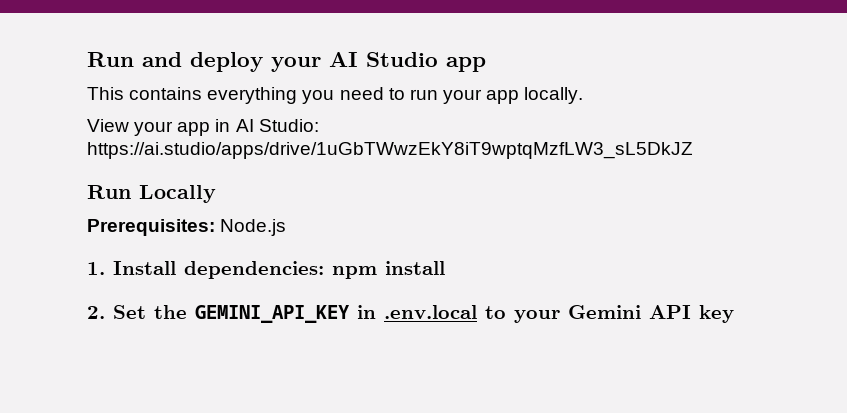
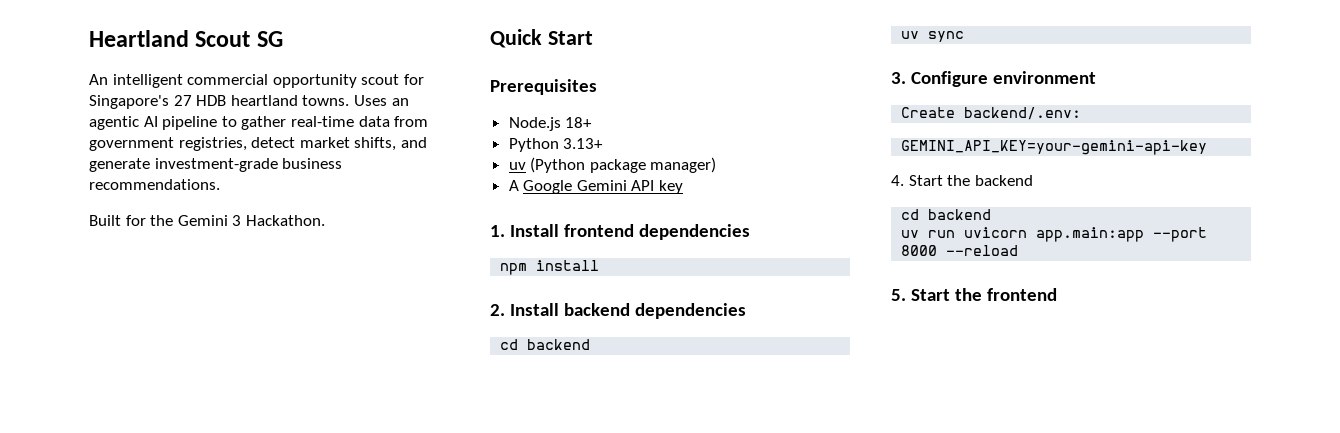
[87,52,486,72] [87,87,584,104] [87,119,319,136] [87,142,693,159] [87,185,216,203] [87,219,287,236] Run and deploy your AI Studio app // This contains everything you need to run your app locally. // View your app in AI Studio: https://ai.studio/apps/drive/1uGbTWwzEkY8iT9wptqMzfLW3_sL5DkJZ // Run Locally // Prerequisites: Node.js -> [89,30,283,47] [89,74,424,88] [89,95,409,109] [89,116,429,130] [89,137,427,151] [89,158,343,172] [89,179,220,190] [89,215,325,226] [490,29,593,48] [490,79,597,95] [508,117,593,131] [508,138,604,152] [508,157,717,173] [508,180,684,194] Heartland Scout SG // An intelligent commercial opportunity scout for Singapore's 27 HDB heartland towns. Uses an agentic AI pipeline to gather real-time data from government registries, detect market shifts, and generate investment-grade business recommendations. // Built for the Gemini 3 Hackathon. // Quick Start // Prerequisites // Node.js 18+ // Python 3.13+ // uv (Python package manager) // A Google Gemini API key
[184,261,324,279] dependencies: -> [564,224,751,240] frontend dependencies //
[113,305,734,323] Set the GEMINI_API_KEY in .env.local to your Gemini API key -> [510,303,747,319] [500,339,591,350] [901,31,965,42] [891,71,1097,87] [901,107,1082,120] [901,140,1208,155] [891,175,1033,186] [901,209,992,220] [901,227,1208,242] [901,245,1019,256] [891,288,1058,301] Install backend dependencies // cd backend // uv sync // 3. Configure environment // Create backend/.env: // GEMINI_API_KEY=your-gemini-api-key // 4. Start the backend // cd backend // uv run uvicorn app.main:app --port 8000 --reload // 5. Start the frontend

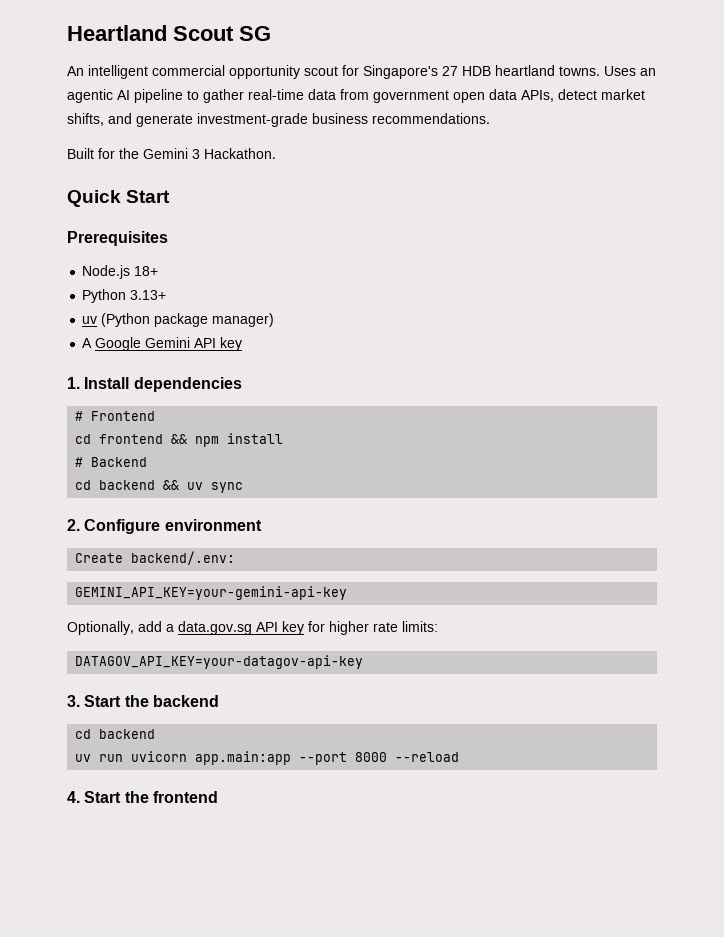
[178,137,247,151] registries, -> [453,89,554,103] open data APIs,
[564,224,751,240] [500,260,600,275] [490,303,747,319] [500,339,591,350] frontend dependencies // npm install // 2. Install backend dependencies // cd backend // -> [133,377,242,392] [75,411,156,421] [75,433,284,447] [75,457,148,467] [75,480,180,490] dependencies // # Frontend // cd frontend && npm install // # Backend // cd backend &&
[891,72,906,84] 3. -> [67,519,80,531] 2.
[891,175,904,186] 4. -> [67,621,438,635] [75,655,364,669] [67,695,80,707] Optionally, add a data.gov.sg API key for higher rate limits: // DATAGOV_API_KEY=your-datagov-api-key // 3.
[891,289,906,301] 5. -> [67,791,80,803] 4.

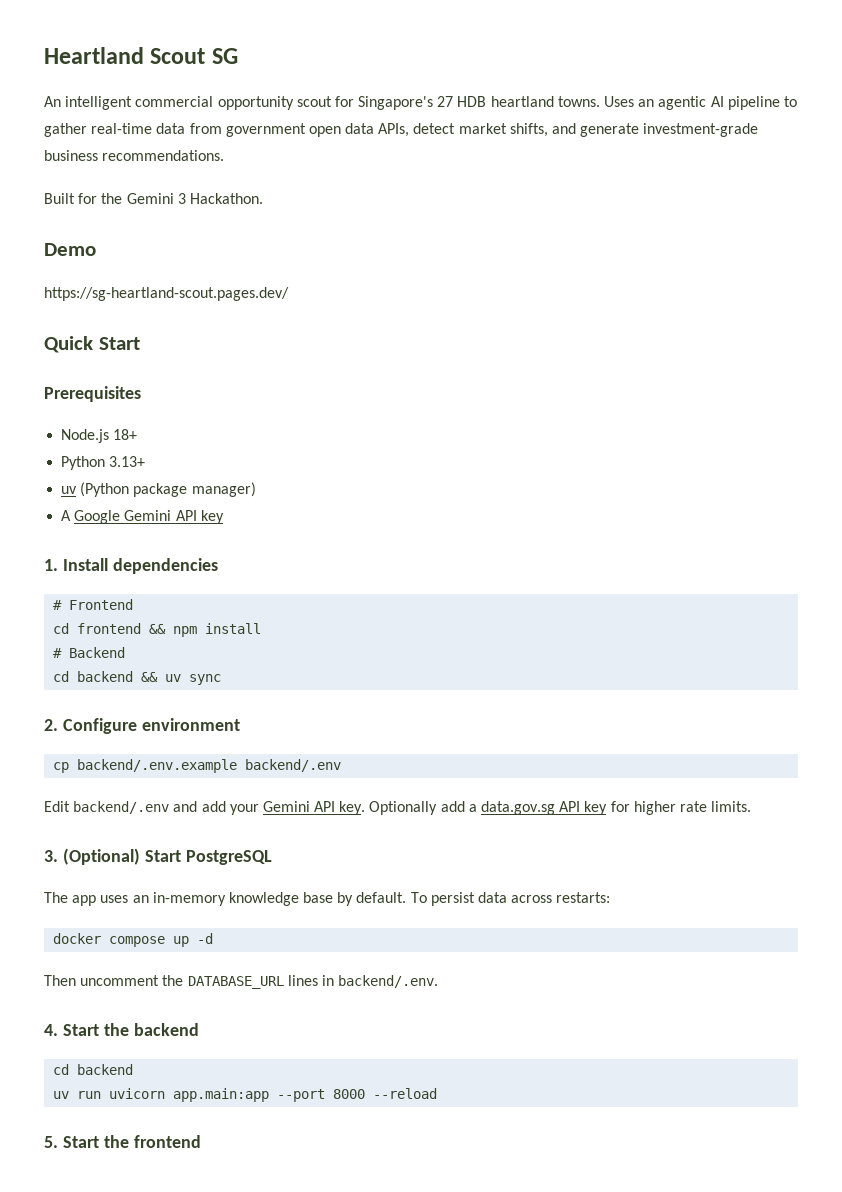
(276, 153) none -> [44,243,96,256] [44,287,289,301] // Demo // https://sg-heartland-scout.pages.dev/
[75,551,236,565] [75,586,348,600] [67,621,134,635] Create backend/.env: // GEMINI_API_KEY=your-gemini-api-key // Optionally, -> [53,759,342,773] [44,801,438,815] cp backend/.env.example backend/.env // Edit backend/.env and add your Gemini API key. Optionally
[402,621,438,632] [75,655,364,669] limits: // DATAGOV_API_KEY=your-datagov-api-key -> [711,801,752,812] limits.
(80, 701) none -> [62,848,272,865] [44,892,611,906] [53,933,214,947] [44,975,439,989] [44,1024,58,1036] (Optional) Start PostgreSQL // The app uses an in-memory knowledge base by default. To persist data across restarts: // docker compose up -d // Then uncomment the DATABASE_URL lines in backend/.env. // 4.
[67,791,80,803] 4. -> [44,1136,58,1148] 5.

